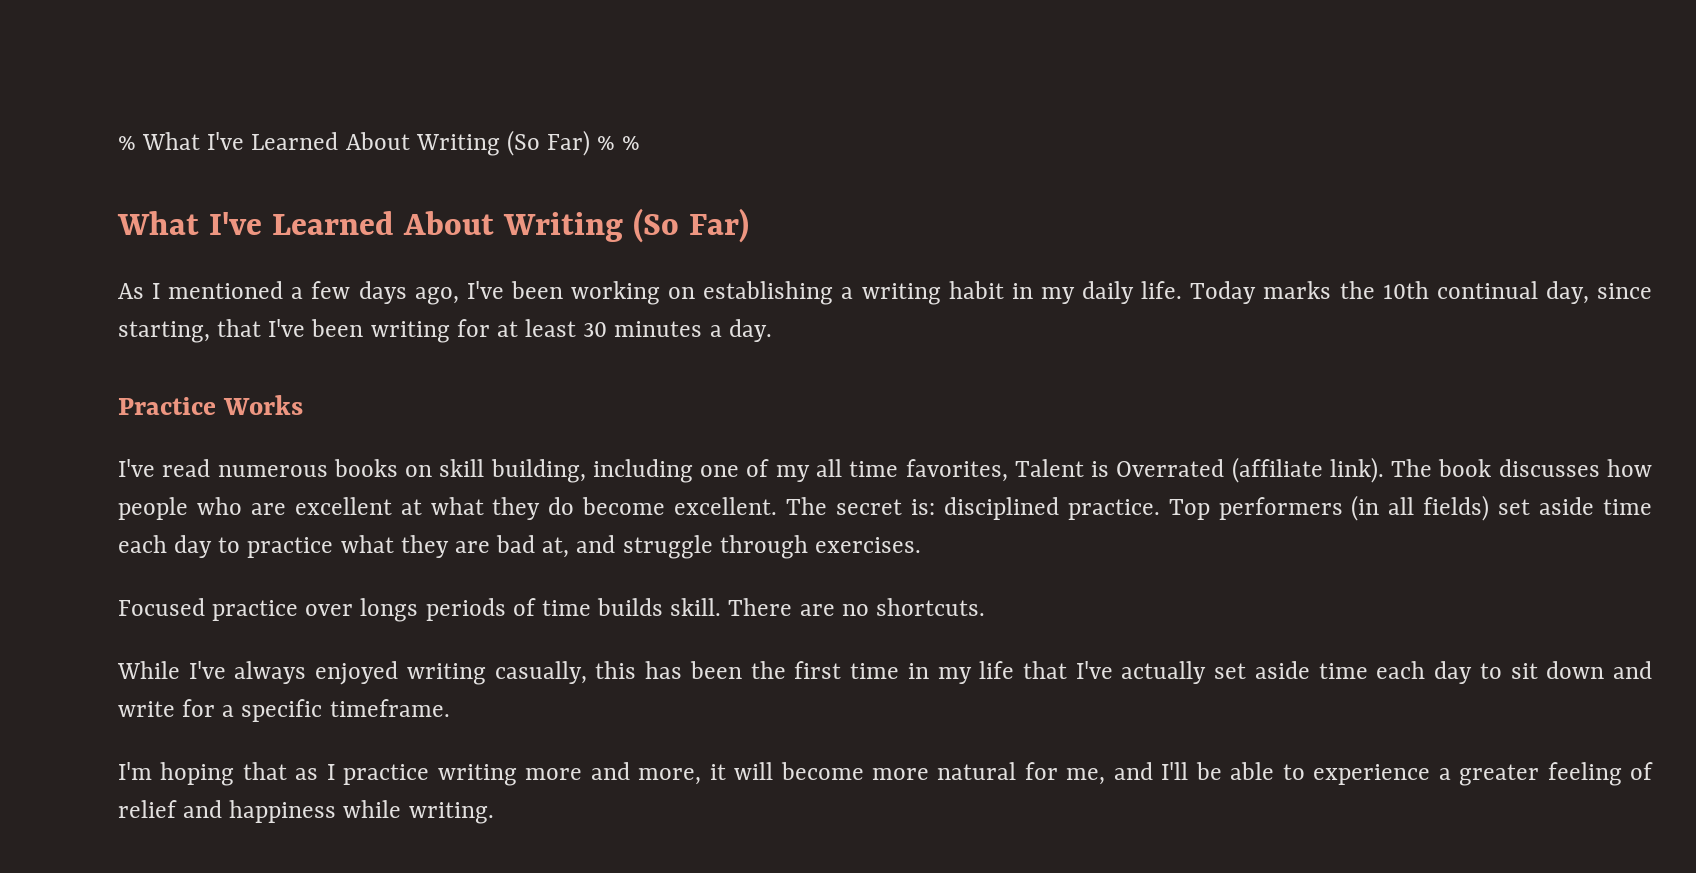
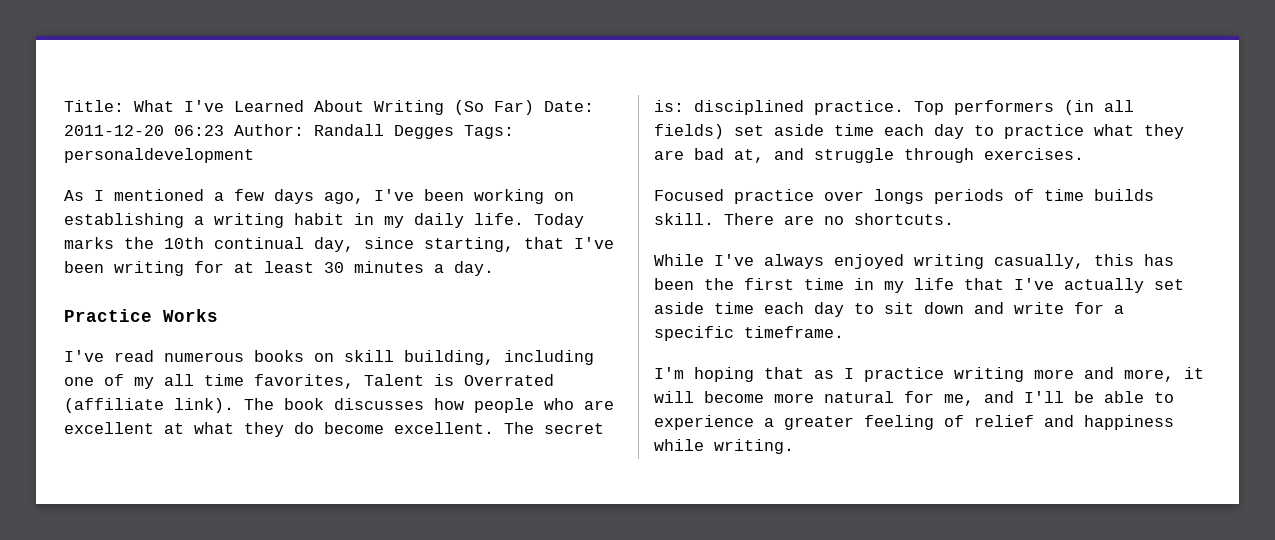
[118,130,641,156] [117,208,749,243] % What I've Learned About Writing (So Far) % % // What I've Learned About Writing (So Far) -> [64,100,594,115] [64,124,514,139] [64,148,254,163] Title: What I've Learned About Writing (So Far) Date: 2011-12-20 06:23 Author: Randall Degges Tags: personaldevelopment

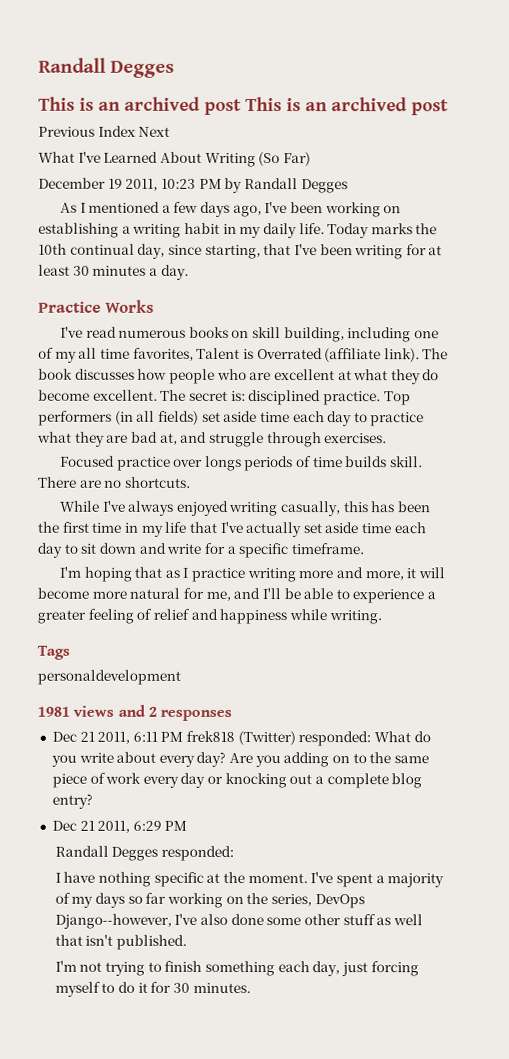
[64,100,124,112] Title: -> [38,57,176,78] [38,96,449,116] [38,125,171,137] Randall Degges // This is an archived post This is an archived post // Previous Index Next //
[544,101,594,112] [64,124,514,139] [64,148,254,163] Date: 2011-12-20 06:23 Author: Randall Degges Tags: personaldevelopment -> [38,177,348,194] // December 19 2011, 10:23 PM by Randall Degges
(794, 446) none -> [37,645,70,660] [37,669,181,685] [37,704,233,721] [51,730,431,747] [50,751,429,768] [51,772,423,789] [51,793,93,809] [51,820,188,833] [54,845,235,861] [54,871,445,888] [54,892,365,909] [54,913,423,929] [54,934,188,950] [54,960,419,977] [54,981,251,997] // Tags // personaldevelopment // 1981 views and 2 responses // Dec 21 2011, 6:11 PM frek818 (Twitter) responded: What do you write about every day? Are you adding on to the same piece of work every day or knocking out a complete blog entry? // Dec 21 2011, 6:29 PM // Randall Degges responded: // I have nothing specific at the moment. I've spent a majority of my days so far working on the series, DevOps Django--however, I've also done some other stuff as well that isn't published. // I'm not trying to finish something each day, just forcing myself to do it for 30 minutes.

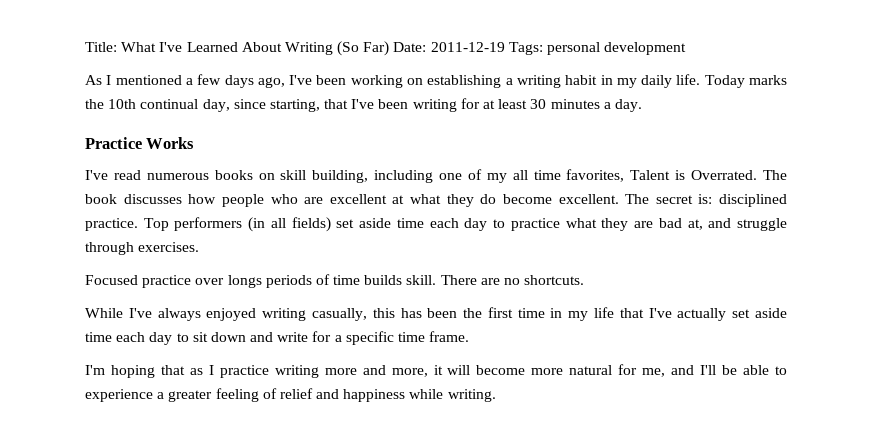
[38,57,176,78] [38,96,449,116] [38,125,171,137] Randall Degges // This is an archived post This is an archived post // Previous Index Next // -> [85,42,117,52] Title:
[38,177,348,194] // December 19 2011, 10:23 PM by Randall Degges -> [393,42,687,55] Date: 2011-12-19 Tags: personal development
[256,348,420,363] Overrated (affiliate link). -> [691,170,758,180] Overrated.
[290,543,364,555] timeframe. -> [398,331,470,342] time frame.
[37,645,70,660] [37,669,181,685] [37,704,233,721] [51,730,431,747] [50,751,429,768] [51,772,423,789] [51,793,93,809] [51,820,188,833] [54,845,235,861] [54,871,445,888] [54,892,365,909] [54,913,423,929] [54,934,188,950] [54,960,419,977] [54,981,251,997] // Tags // personaldevelopment // 1981 views and 2 responses // Dec 21 2011, 6:11 PM frek818 (Twitter) responded: What do you write about every day? Are you adding on to the same piece of work every day or knocking out a complete blog entry? // Dec 21 2011, 6:29 PM // Randall Degges responded: // I have nothing specific at the moment. I've spent a majority of my days so far working on the series, DevOps Django--however, I've also done some other stuff as well that isn't published. // I'm not trying to finish something each day, just forcing myself to do it for 30 minutes. -> (496, 395) none

